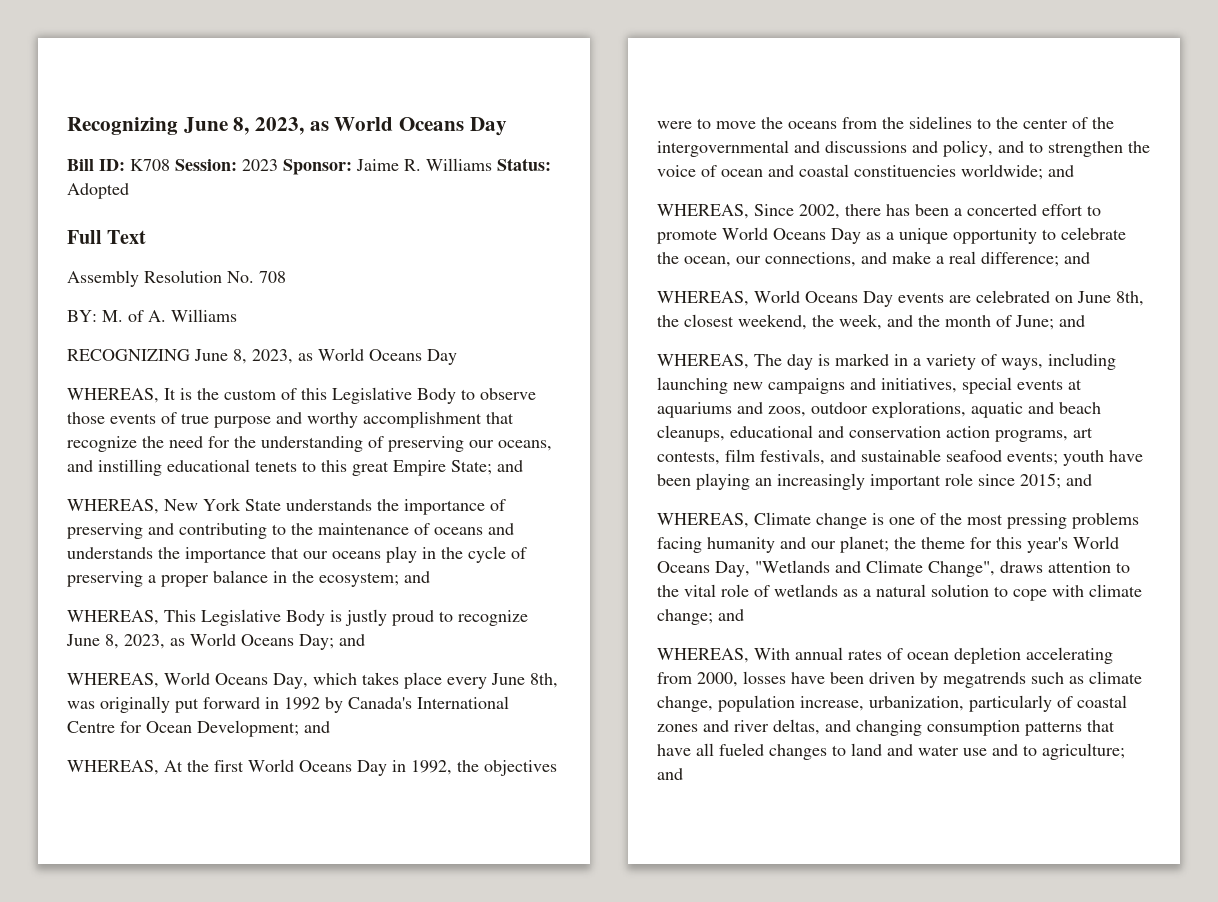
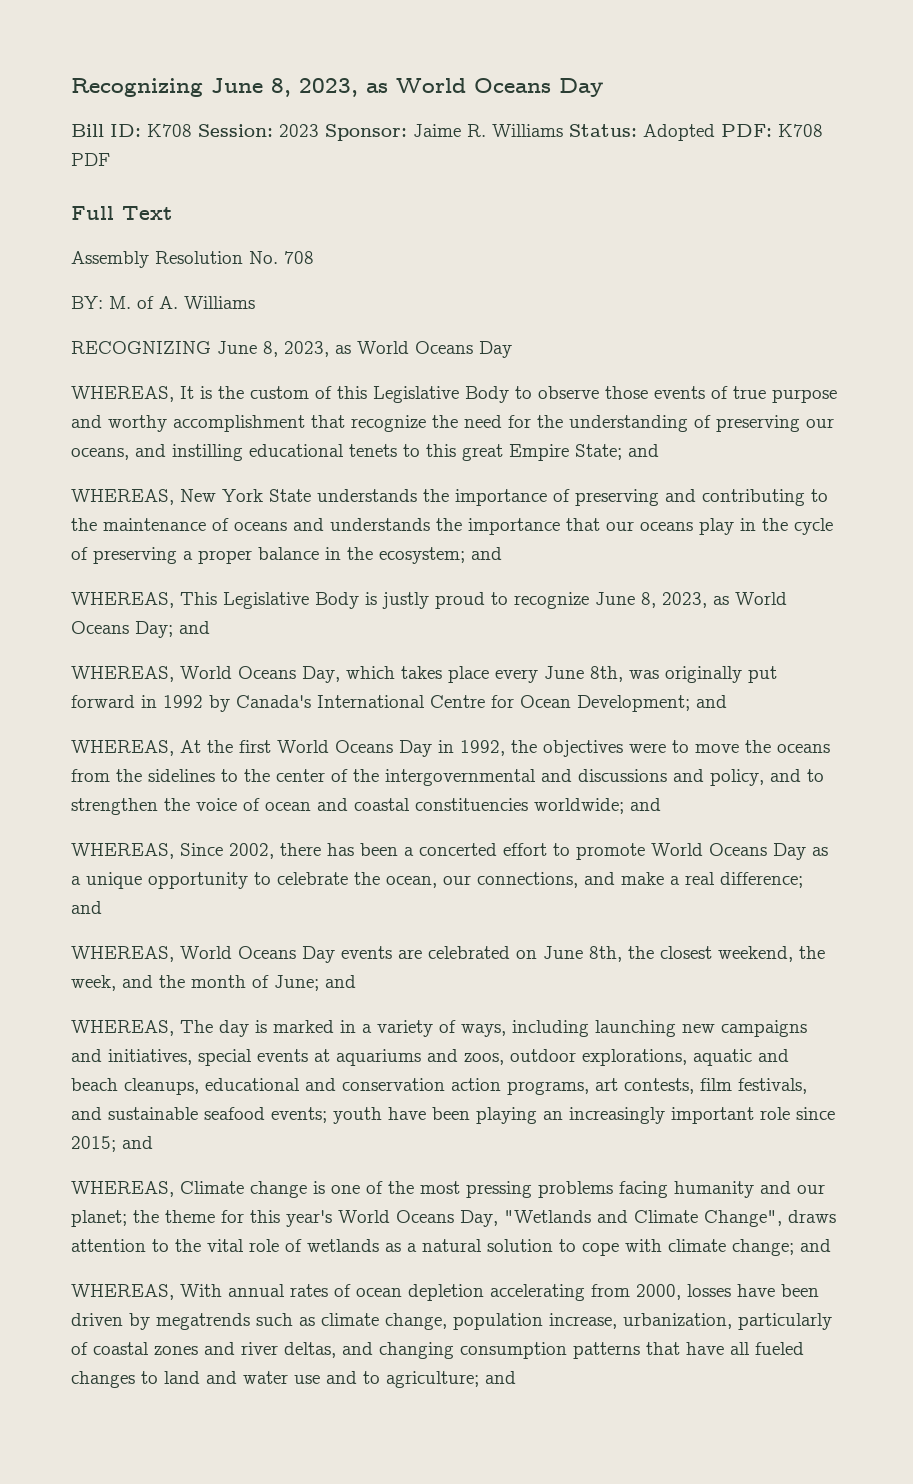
(129, 191) none -> [721,124,823,137] [71,153,110,166] PDF: K708 PDF

